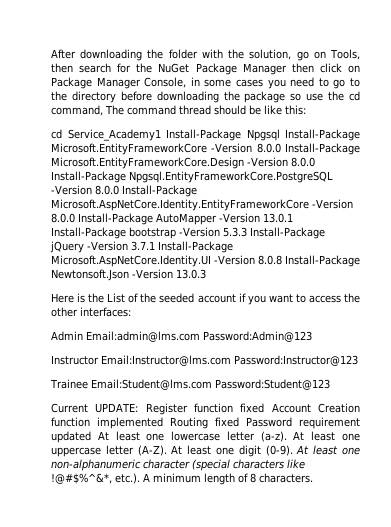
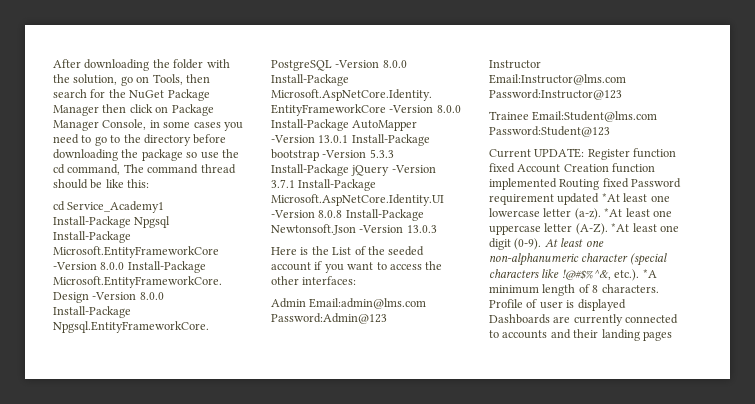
[97,431,109,440] At -> [601,193,620,202] *At
[293,431,305,440] At -> [604,208,623,217] *At
[171,445,183,454] At -> [611,223,630,232] *At
[51,473,150,484] !@#$%^&*, etc.). A -> [561,269,657,281] !@#$%^&, etc.). *A
(313, 478) none -> [489,299,626,311] [489,314,679,326] [489,329,672,341] Profile of user is displayed Dashboards are currently connected to accounts and their landing pages

